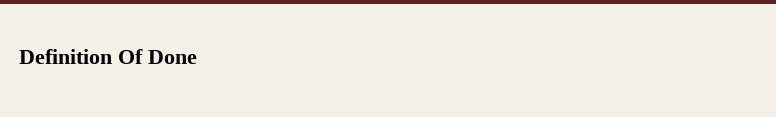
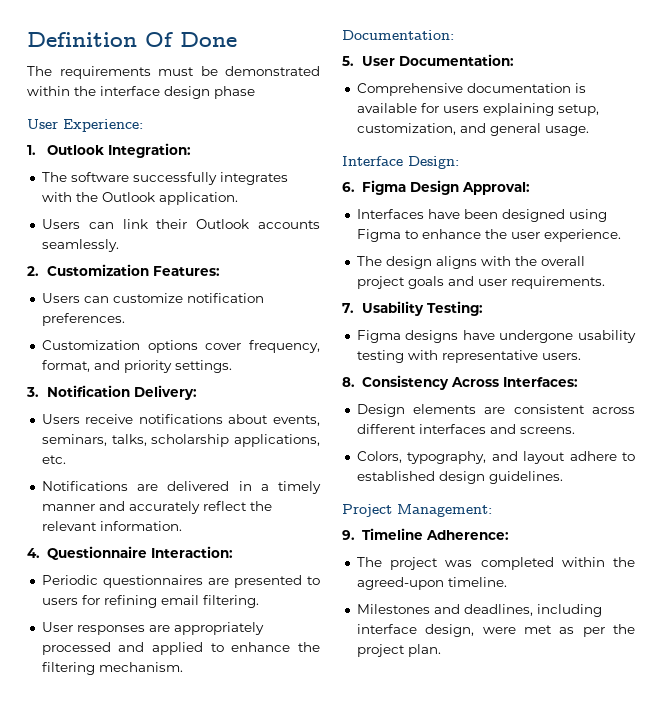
(197, 57) none -> [27,66,320,79] [27,86,255,99] [27,119,143,132] [27,143,191,158] [41,172,288,185] [41,192,238,205] [41,219,320,229] [41,239,119,252] [27,264,220,276] [41,293,264,303] [41,313,125,326] [41,340,320,353] [41,360,232,373] [26,385,197,400] [41,414,320,426] [41,434,320,447] [41,455,66,464] [41,481,321,494] [41,501,272,514] [41,521,182,531] [27,546,233,560] [41,575,320,588] [41,595,259,608] [41,622,264,635] [41,642,320,655] [41,662,183,675] [342,30,454,40] [342,54,514,66] [356,83,586,96] [356,103,599,116] [356,123,589,136] [342,156,459,169] [342,180,530,195] [356,209,607,222] [356,229,621,242] [356,256,585,269] [356,276,605,289] [342,301,483,316] [356,330,636,343] [356,350,581,363] [342,375,578,390] [356,404,635,417] [356,424,575,434] [356,451,635,464] [356,471,563,484] [342,504,492,517] [342,528,509,540] [356,557,635,570] [356,577,507,590] [356,604,602,617] [356,624,635,637] [356,644,441,657] // The requirements must be demonstrated within the interface design phase // User Experience: // 1. Outlook Integration: // The software successfully integrates with the Outlook application. // Users can link their Outlook accounts seamlessly. // 2. Customization Features: // Users can customize notification preferences. // Customization options cover frequency, format, and priority settings. // 3. Notification Delivery: // Users receive notifications about events, seminars, talks, scholarship applications, etc. // Notifications are delivered in a timely manner and accurately reflect the relevant information. // 4. Questionnaire Interaction: // Periodic questionnaires are presented to users for refining email filtering. // User responses are appropriately processed and applied to enhance the filtering mechanism. // Documentation: // 5. User Documentation: // Comprehensive documentation is available for users explaining setup, customization, and general usage. // Interface Design: // 6. Figma Design Approval: // Interfaces have been designed using Figma to enhance the user experience. // The design aligns with the overall project goals and user requirements. // 7. Usability Testing: // Figma designs have undergone usability testing with representative users. // 8. Consistency Across Interfaces: // Design elements are consistent across different interfaces and screens. // Colors, typography, and layout adhere to established design guidelines. // Project Management: // 9. Timeline Adherence: // The project was completed within the agreed-upon timeline. // Milestones and deadlines, including interface design, were met as per the project plan.

